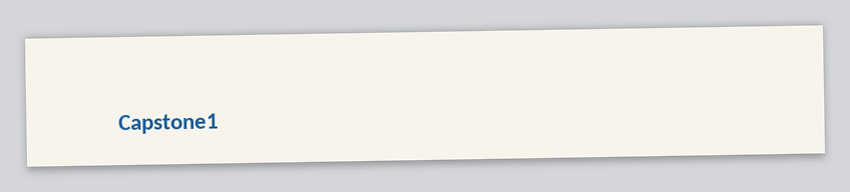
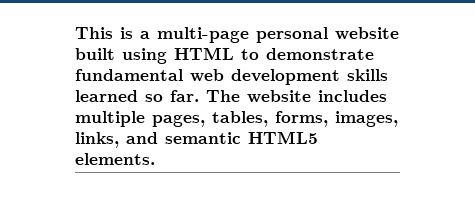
[118,113,219,135] Capstone1 -> [75,27,399,43] [75,47,374,64] [75,69,388,85] [75,90,387,103] [75,111,398,127] [75,131,318,148] [75,153,155,165] This is a multi-page personal website built using HTML to demonstrate fundamental web development skills learned so far. The website includes multiple pages, tables, forms, images, links, and semantic HTML5 elements.

